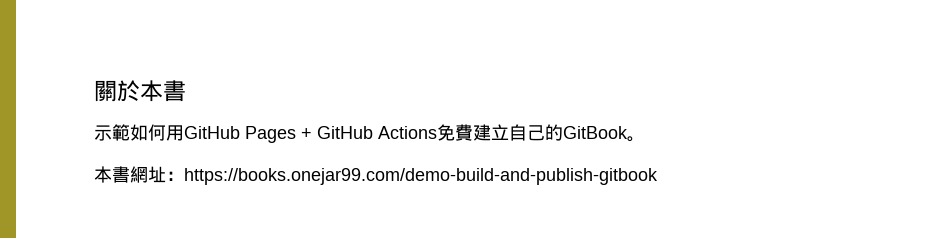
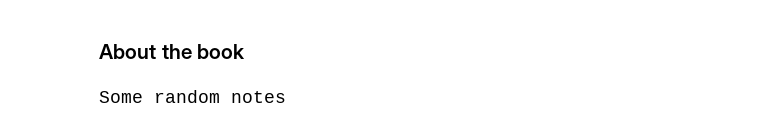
[94,80,186,102] [94,124,645,143] [94,166,658,185] 關於本書 // 示範如何用GitHub Pages + GitHub Actions免費建立自己的GitBook。 // 本書網址：https://books.onejar99.com/demo-build-and-publish-gitbook -> [99,44,246,59] [99,90,286,103] About the book // Some random notes

